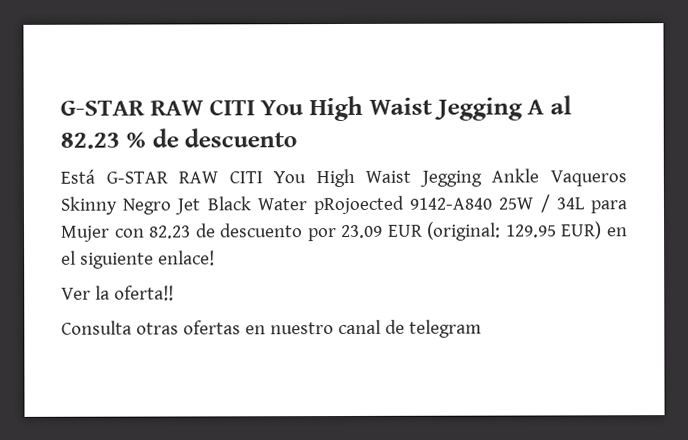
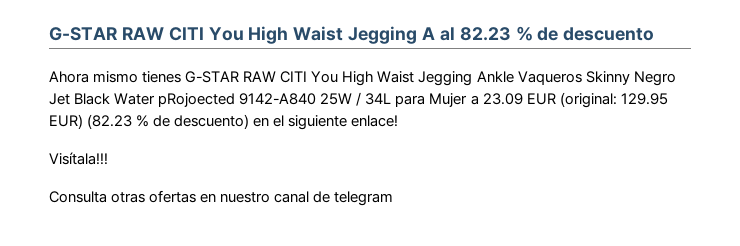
[60,169,95,184] Está -> [49,71,182,83] Ahora mismo tienes
[114,223,337,242] con 82.23 de descuento por -> [470,95,479,105] a
(603, 230) none -> [87,114,250,129] (82.23 % de descuento)
[61,285,174,301] Ver la oferta!! -> [49,152,108,165] Visítala!!!

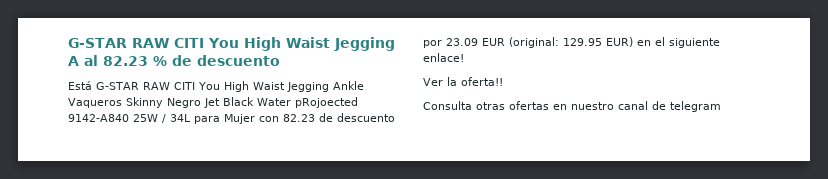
[49,71,182,83] Ahora mismo tienes -> [68,81,92,90] Está
[470,95,479,105] a -> [259,113,395,122] [423,40,442,48] con 82.23 de descuento por
[87,114,250,129] (82.23 % de descuento) -> (633, 42) none
[49,152,108,165] Visítala!!! -> [423,77,503,86] Ver la oferta!!

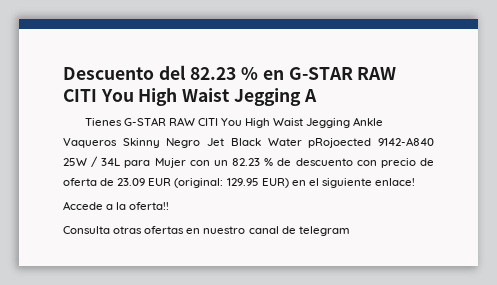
(68, 43) none -> [63,65,284,80] Descuento del 82.23 % en
[84,55,280,66] [68,81,92,90] al 82.23 % de descuento // Está -> [84,118,122,126] // Tienes
[283,113,395,122] [423,40,442,48] 82.23 de descuento por -> [213,158,434,168] [63,178,115,186] un 82.23 % de descuento con precio de oferta de
[423,78,443,86] Ver -> [63,201,114,210] Accede a

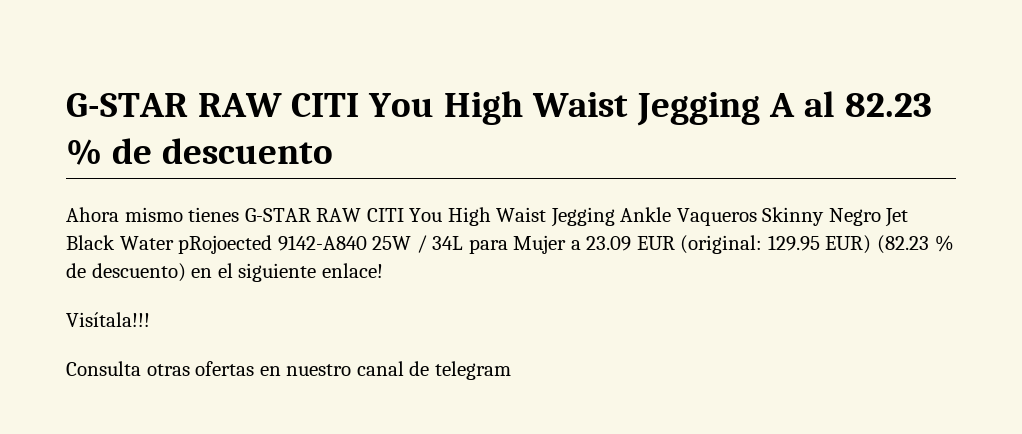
[63,65,284,80] Descuento del 82.23 % en -> (66, 105) none
[84,118,122,126] // Tienes -> [803,91,932,117] [66,138,333,165] [66,207,240,222] al 82.23 % de descuento // Ahora mismo tienes
[189,158,434,168] [63,178,115,186] con un 82.23 % de descuento con precio de oferta de -> [570,240,581,250] a
(289, 183) none -> [877,235,954,254] [66,263,186,282] (82.23 % de descuento)
[63,201,170,210] Accede a la oferta!! -> [66,312,150,327] Visítala!!!

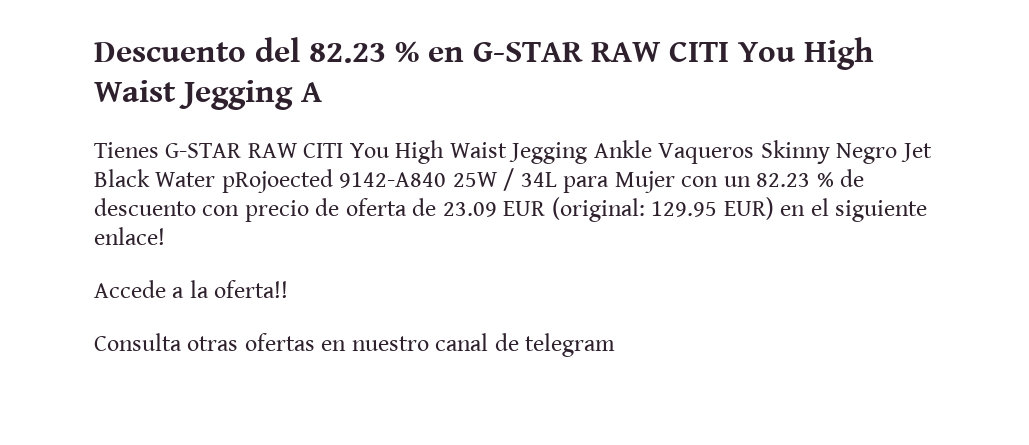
(66, 105) none -> [94,37,464,63] Descuento del 82.23 % en
[803,91,932,117] [66,138,333,165] [66,207,240,222] al 82.23 % de descuento // Ahora mismo tienes -> [94,142,159,158] // Tienes
[570,240,581,250] a -> [681,169,865,187] [94,198,437,222] con un 82.23 % de descuento con precio de oferta de
[877,235,954,254] [66,263,186,282] (82.23 % de descuento) -> (774, 208) none
[66,312,150,327] Visítala!!! -> [94,280,289,298] Accede a la oferta!!

